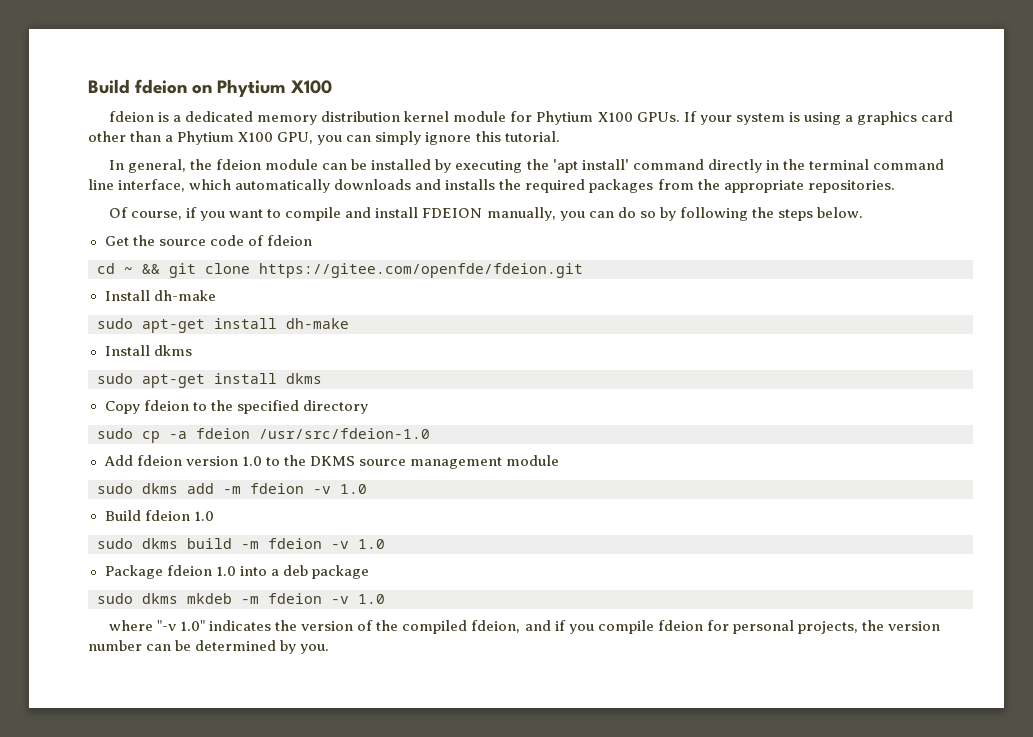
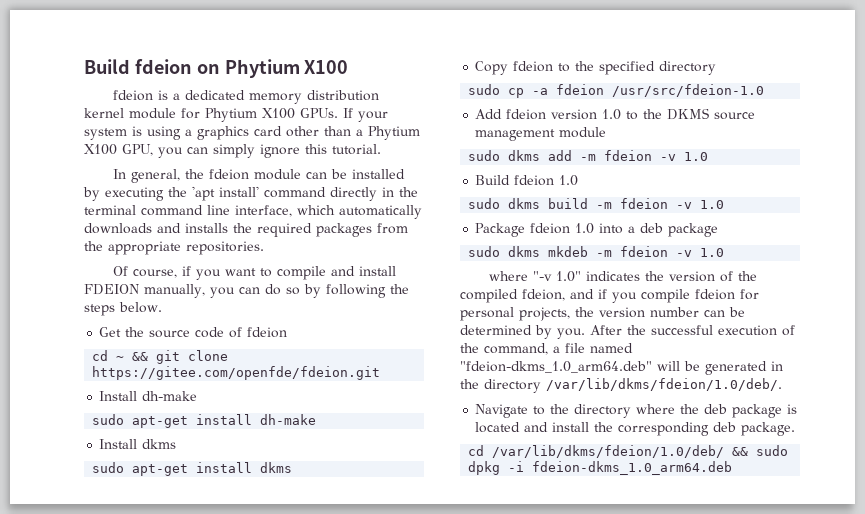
(330, 649) none -> [590,325,795,336] [460,343,633,355] [460,361,783,375] [460,378,782,393] [475,404,798,418] [475,422,796,436] [468,445,789,458] [468,461,733,475] After the successful execution of the command, a file named "fdeion-dkms_1.0_arm64.deb" will be generated in the directory /var/lib/dkms/fdeion/1.0/deb/. // Navigate to the directory where the deb package is located and install the corresponding deb package. // cd /var/lib/dkms/fdeion/1.0/deb/ && sudo dpkg -i fdeion-dkms_1.0_arm64.deb

